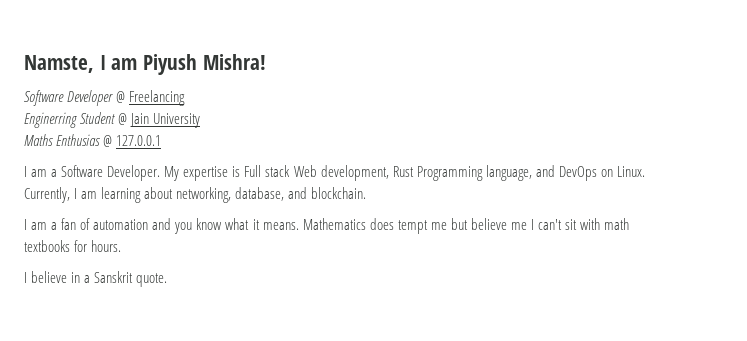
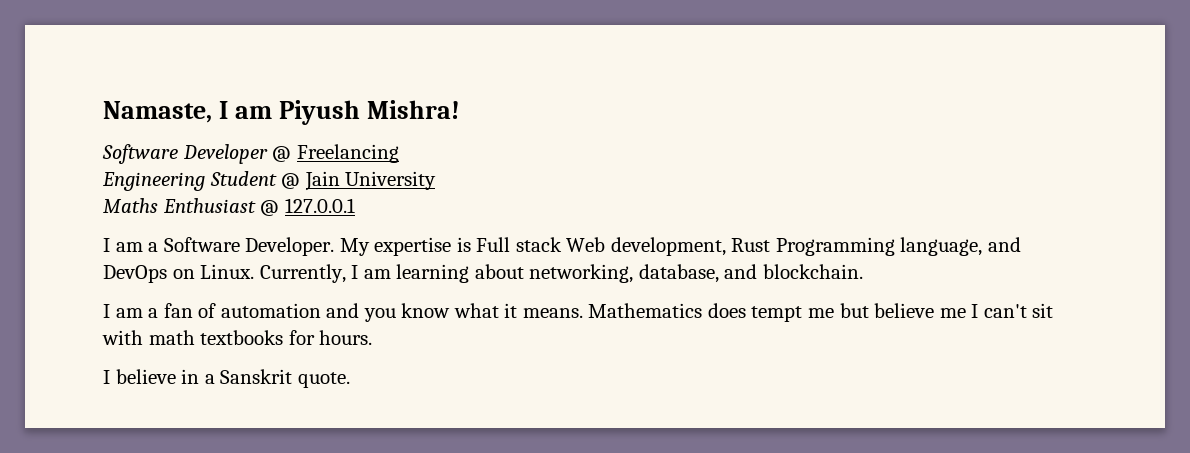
[24,55,94,73] Namste, -> [103,101,212,123] Namaste,
[24,112,78,128] Enginerring -> [102,172,205,191] Engineering
[56,134,101,146] Enthusias -> [162,198,256,213] Enthusiast

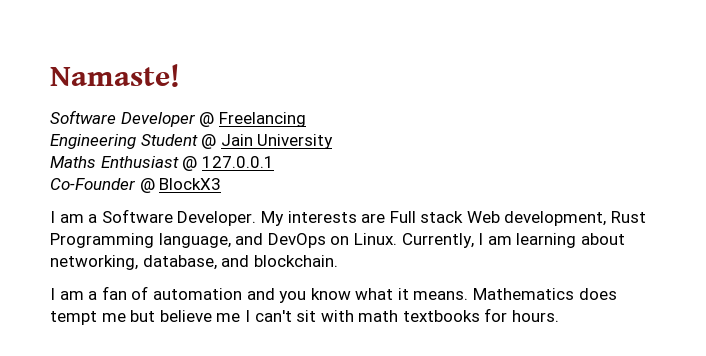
[103,100,461,125] Namaste, I am Piyush Mishra! -> [50,64,180,87] Namaste!
(355, 205) none -> [50,178,222,193] // Co-Founder @ BlockX3
[374,237,471,256] expertise is -> [287,211,386,223] interests are
[103,369,350,388] // I believe in a Sanskrit quote. -> (560, 316) none

